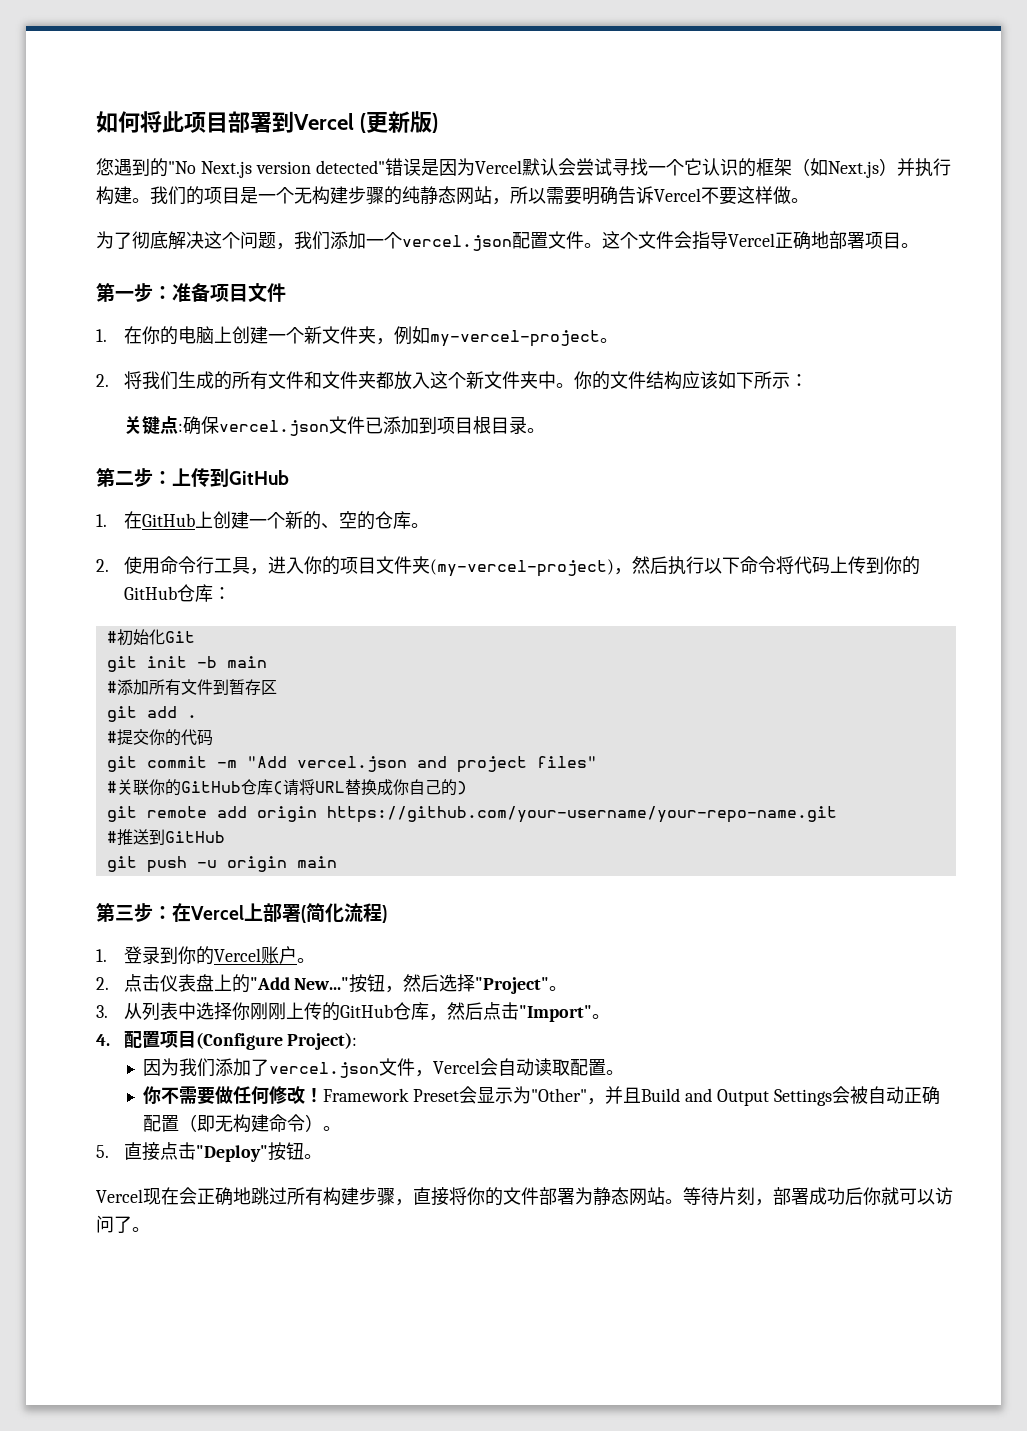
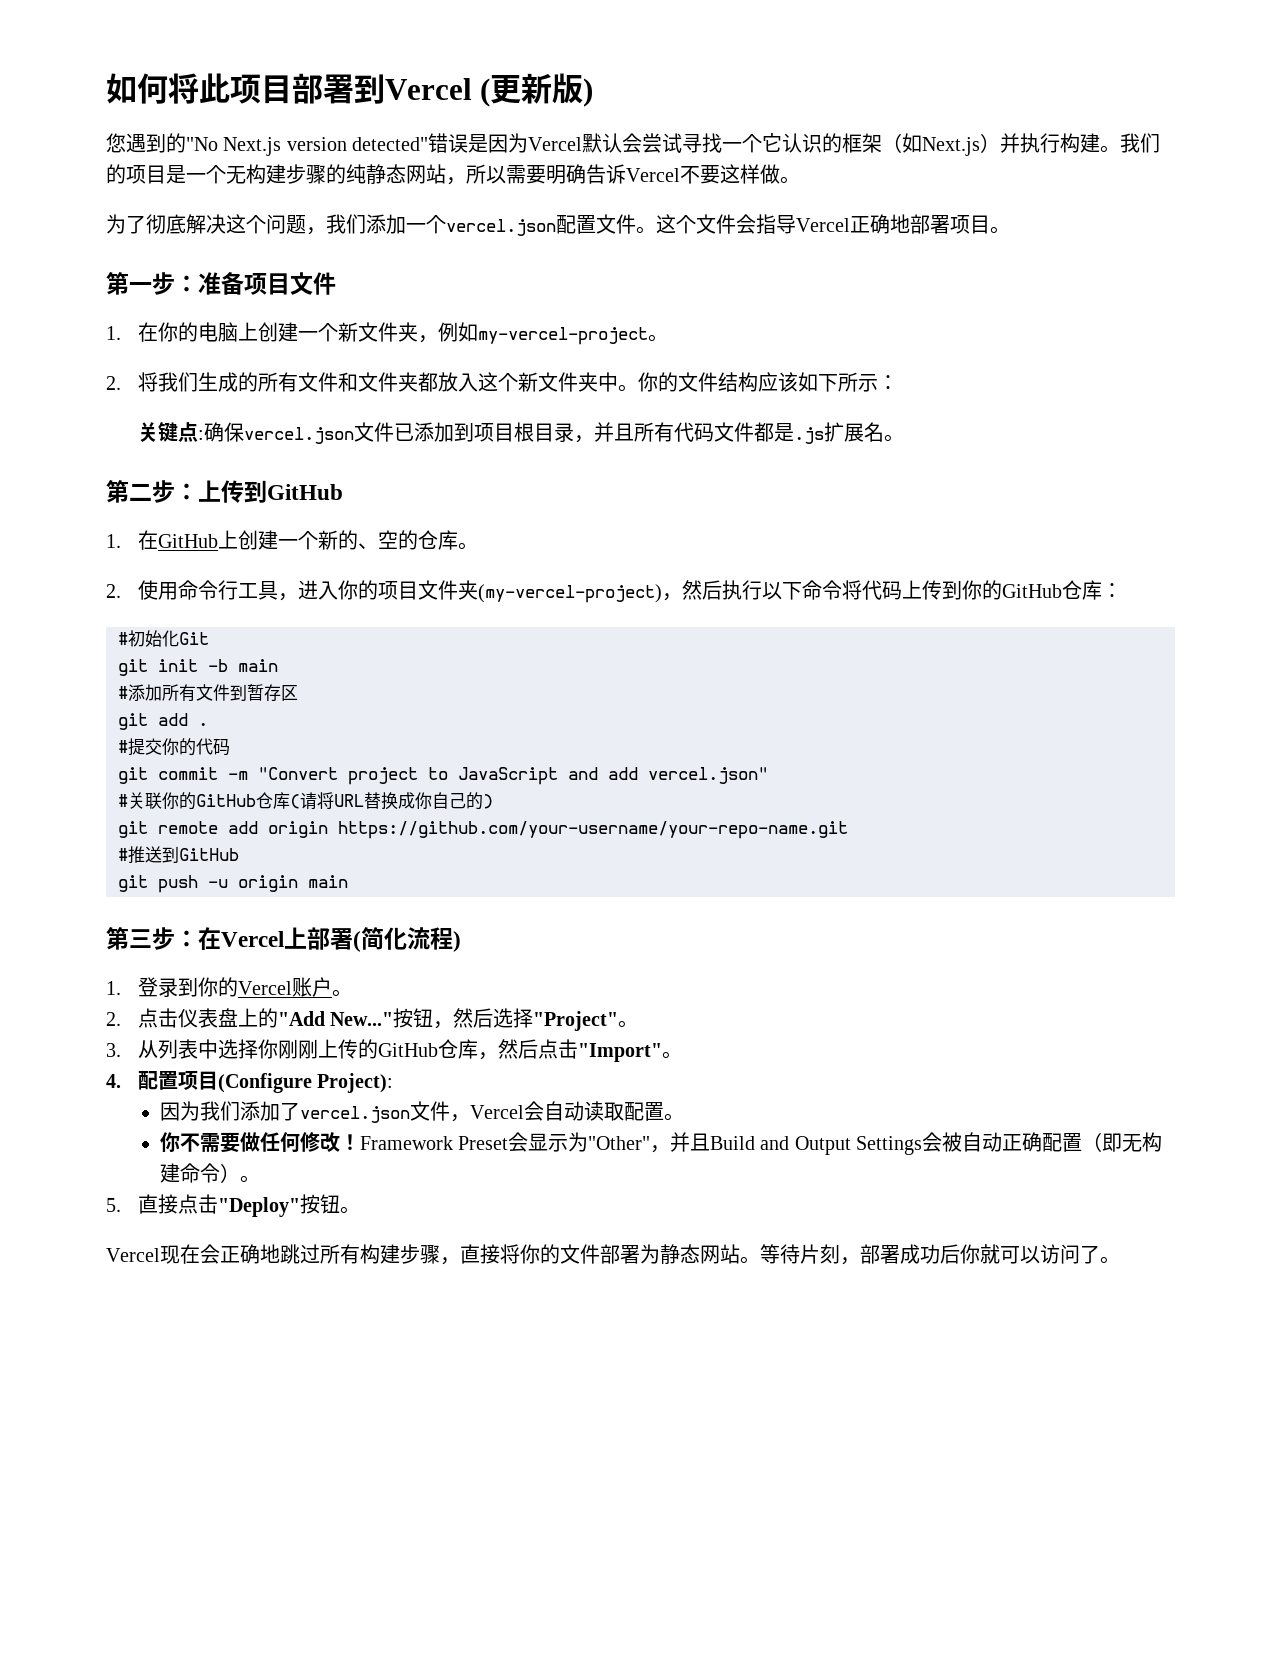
(527, 425) none -> [573,422,884,444] ，并且所有代码文件都是.js扩展名
[246,756,597,773] "Add vercel.json and project files" -> [258,767,768,785] "Convert project to JavaScript and add vercel.json"

